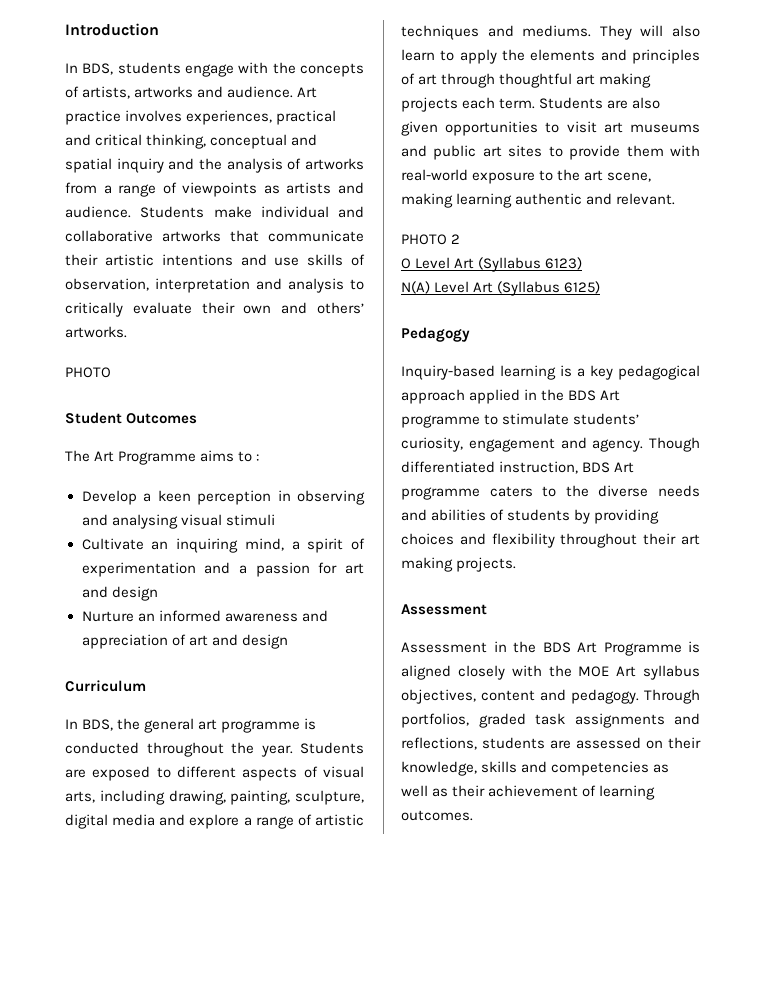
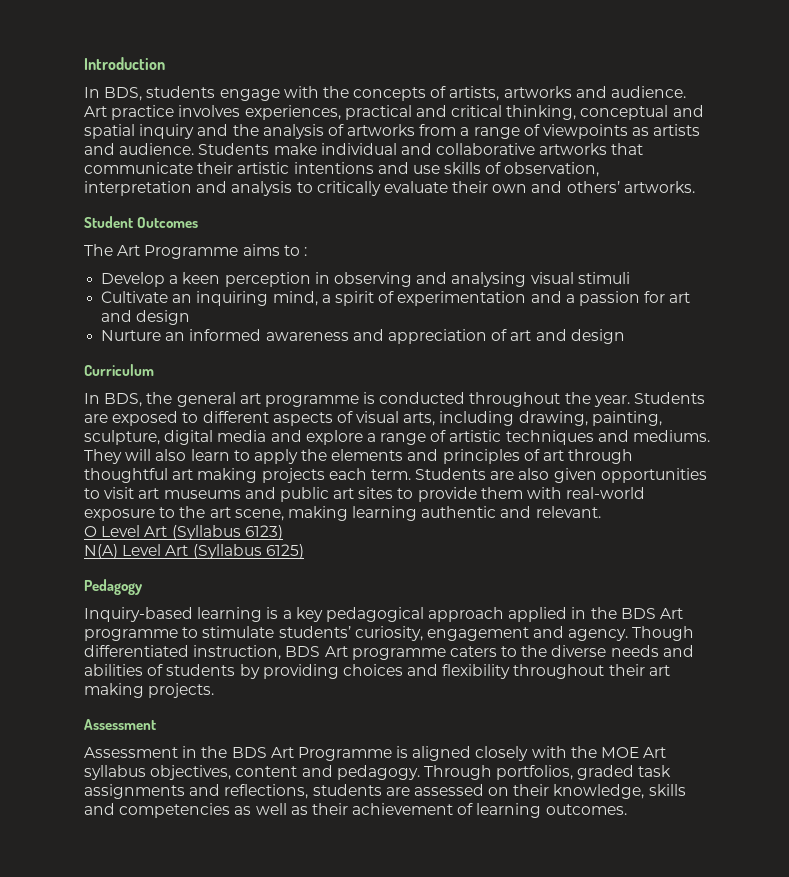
[65,367,111,378] // PHOTO -> (695, 187) none
[401,234,461,245] // PHOTO 2 -> (601, 512) none

